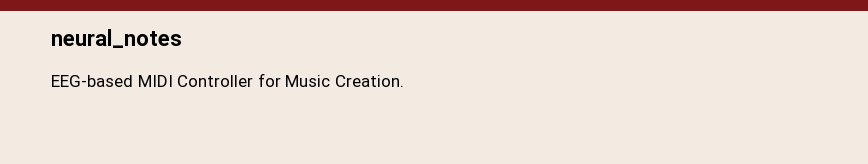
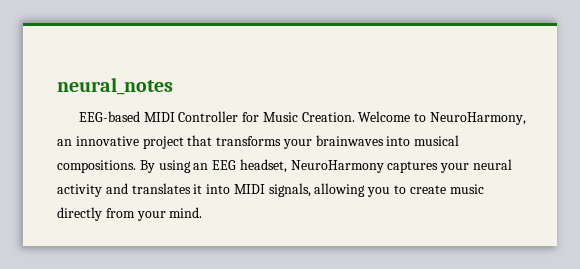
(404, 81) none -> [358,111,526,125] [57,135,460,149] [57,159,513,173] [57,183,484,197] [57,207,203,221] Welcome to NeuroHarmony, an innovative project that transforms your brainwaves into musical compositions. By using an EEG headset, NeuroHarmony captures your neural activity and translates it into MIDI signals, allowing you to create music directly from your mind.

